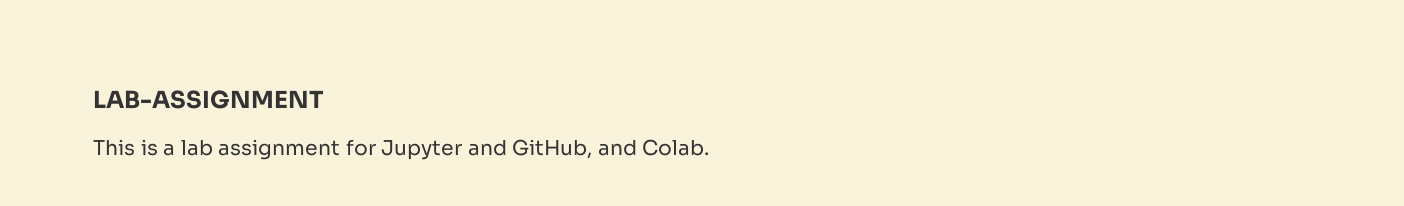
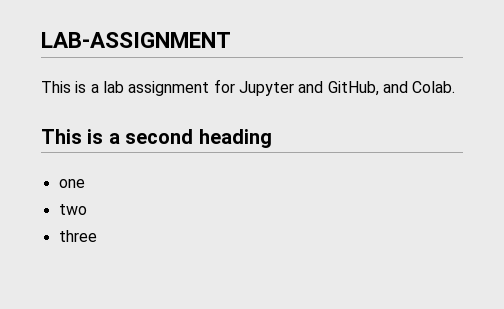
(710, 147) none -> [41,129,272,148] [58,179,85,188] [58,204,87,215] [58,230,97,242] // This is a second heading // one // two // three

